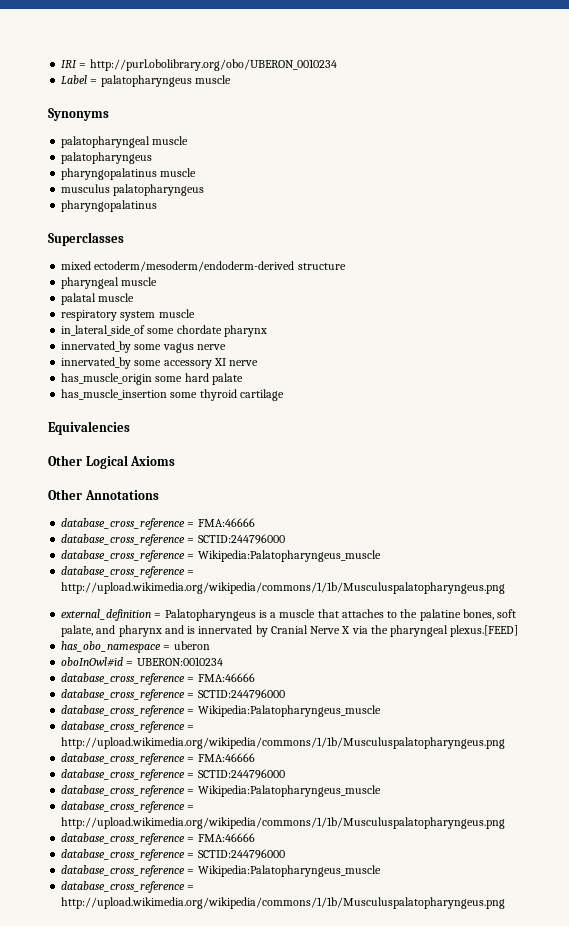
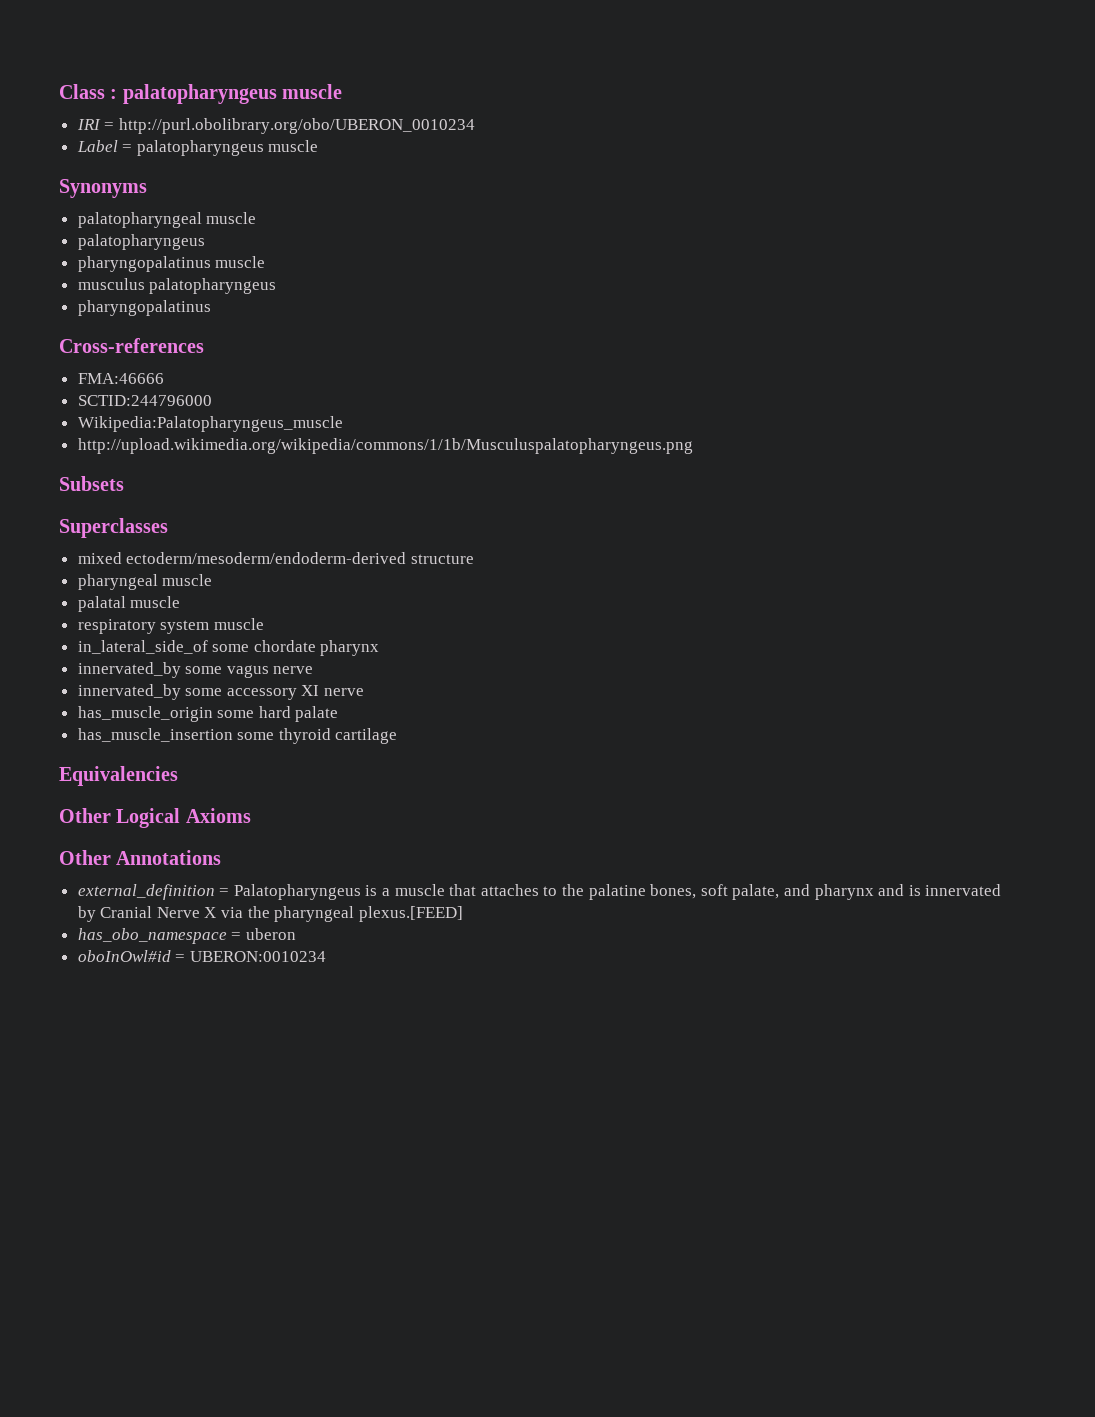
(61, 64) none -> [59,84,343,104] Class : palatopharyngeus muscle //
(158, 206) none -> [59,338,204,353] [77,373,164,384] [77,395,212,406] [77,416,343,432] [77,438,693,454] [59,476,124,491] // Cross-references // FMA:46666 // SCTID:244796000 // Wikipedia:Palatopharyngeus_muscle // http://upload.wikimedia.org/wikipedia/commons/1/1b/Musculuspalatopharyngeus.png // Subsets
[61,518,255,530] [61,534,285,546] [61,550,381,562] [61,566,195,578] [61,582,506,594] // database_cross_reference = FMA:46666 // database_cross_reference = SCTID:244796000 // database_cross_reference = Wikipedia:Palatopharyngeus_muscle // database_cross_reference = http://upload.wikimedia.org/wikipedia/commons/1/1b/Musculuspalatopharyngeus.png -> (222, 857) none
[61,673,255,685] [61,689,285,701] [61,705,381,717] [61,721,195,733] [61,737,506,749] [61,753,255,765] [61,769,285,781] [61,785,381,797] [61,801,195,813] [61,817,506,829] [61,833,255,845] [61,849,285,861] [61,865,381,877] [61,881,195,893] [61,897,506,909] // database_cross_reference = FMA:46666 // database_cross_reference = SCTID:244796000 // database_cross_reference = Wikipedia:Palatopharyngeus_muscle // database_cross_reference = http://upload.wikimedia.org/wikipedia/commons/1/1b/Musculuspalatopharyngeus.png // database_cross_reference = FMA:46666 // database_cross_reference = SCTID:244796000 // database_cross_reference = Wikipedia:Palatopharyngeus_muscle // database_cross_reference = http://upload.wikimedia.org/wikipedia/commons/1/1b/Musculuspalatopharyngeus.png // database_cross_reference = FMA:46666 // database_cross_reference = SCTID:244796000 // database_cross_reference = Wikipedia:Palatopharyngeus_muscle // database_cross_reference = http://upload.wikimedia.org/wikipedia/commons/1/1b/Musculuspalatopharyngeus.png -> (326, 956) none

